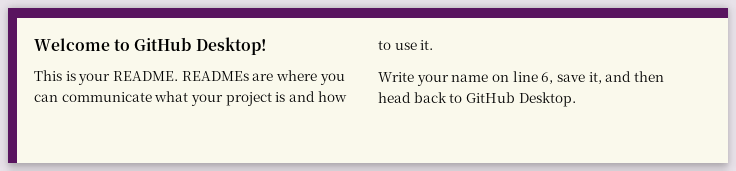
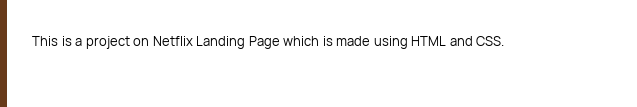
[34,37,267,55] [34,70,345,85] [34,91,347,106] [378,40,434,50] [378,71,664,86] [378,92,576,107] Welcome to GitHub Desktop! // This is your README. READMEs are where you can communicate what your project is and how to use it. // Write your name on line 6, save it, and then head back to GitHub Desktop. -> [32,36,505,49] This is a project on Netflix Landing Page which is made using HTML and CSS.

